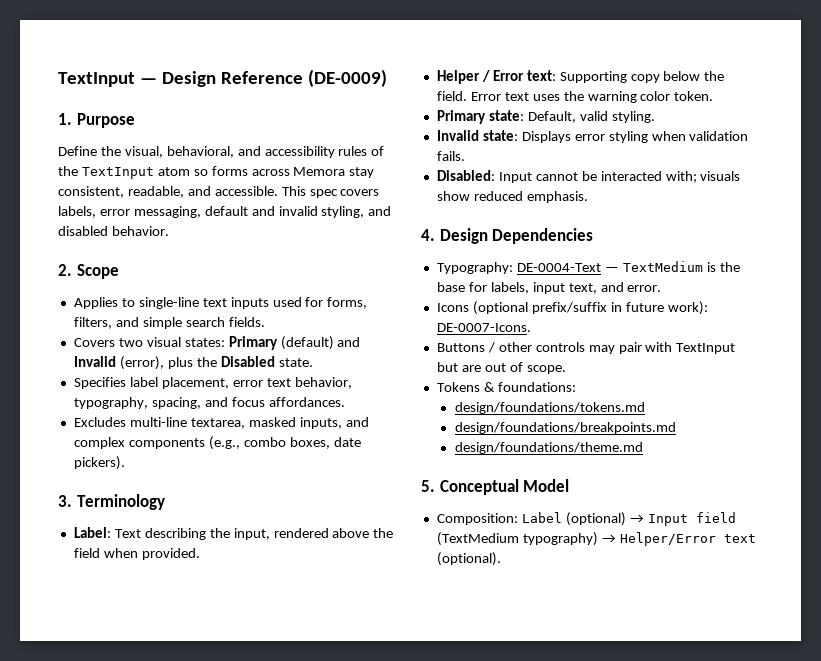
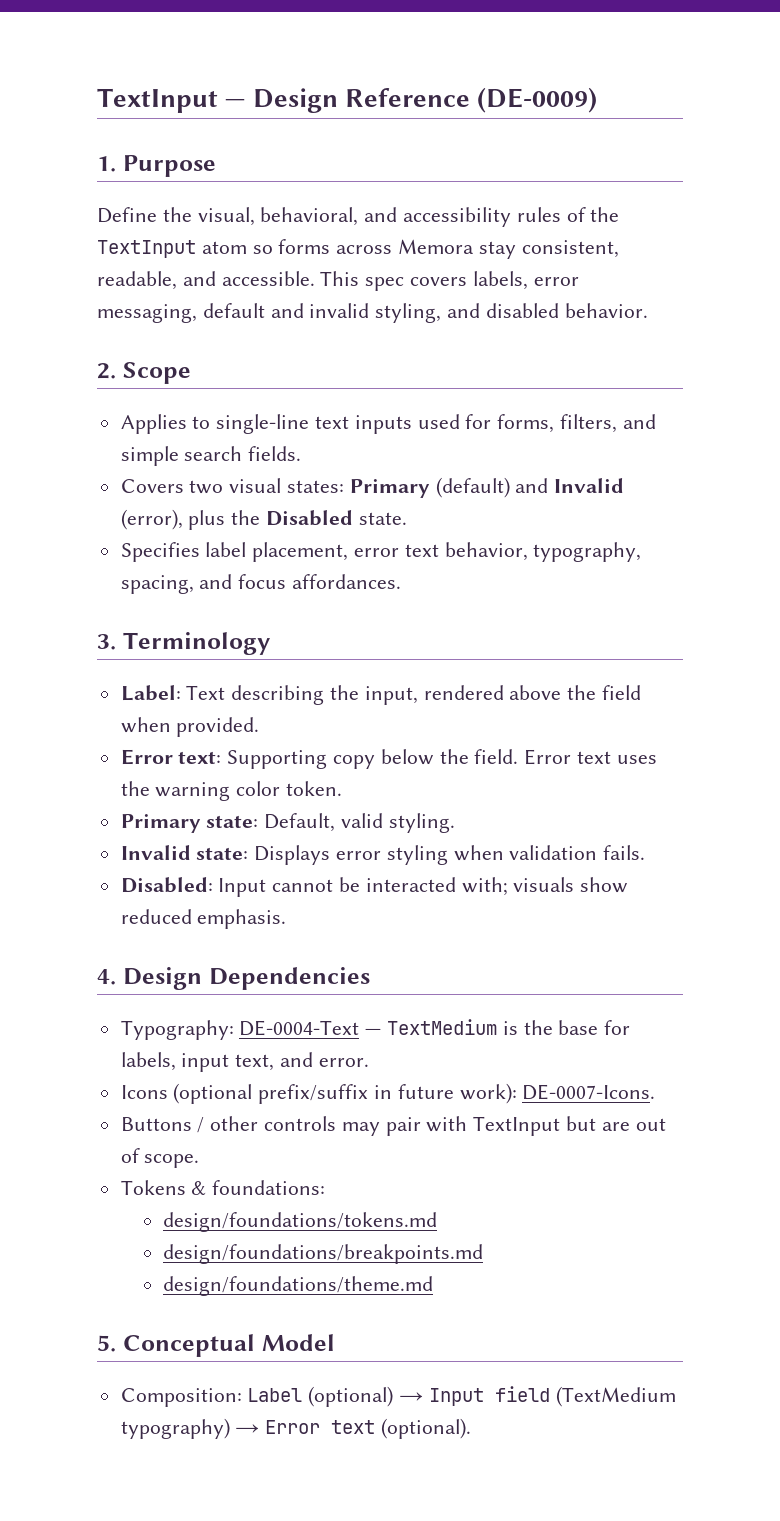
[73,417,369,429] [73,436,361,450] [73,456,125,470] // Excludes multi-line textarea, masked inputs, and complex components (e.g., combo boxes, date pickers). -> (402, 581) none
[436,70,490,84] Helper / -> (260, 727) none
[619,532,716,546] Helper/Error -> [265,1420,321,1434] Error

